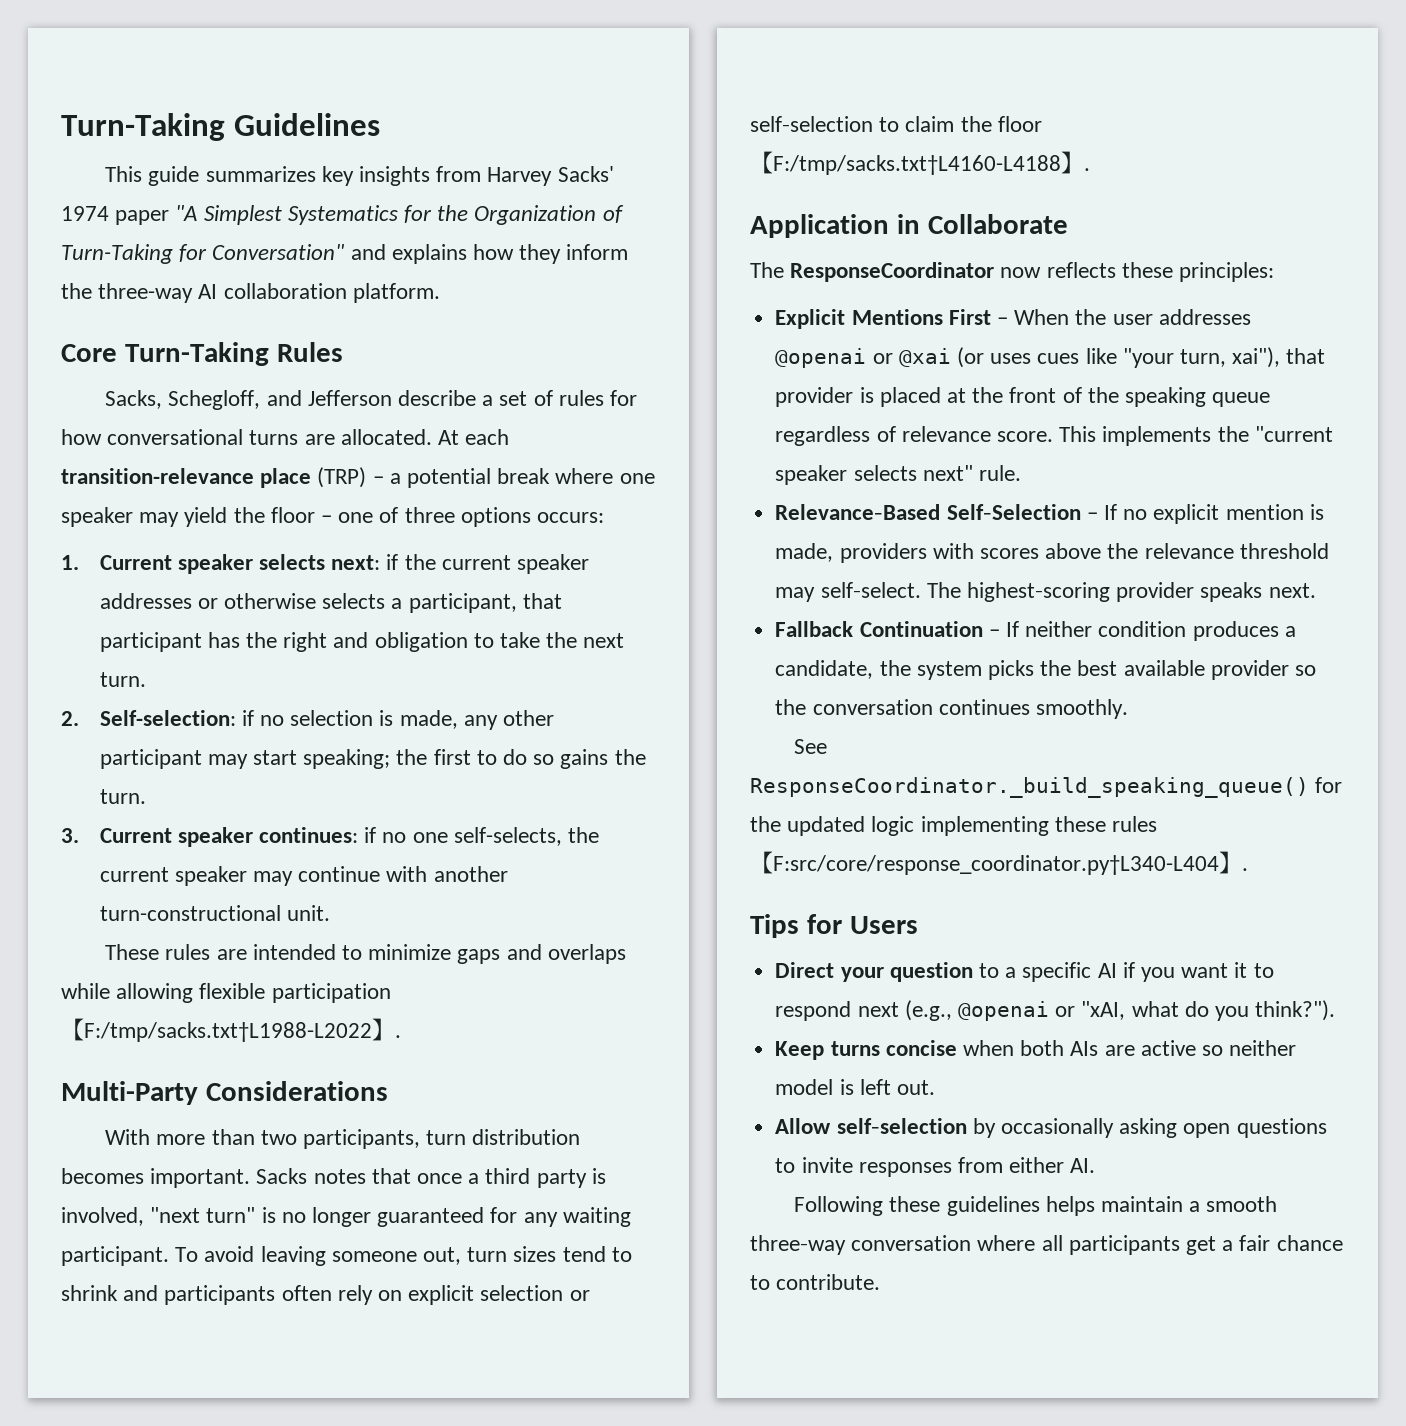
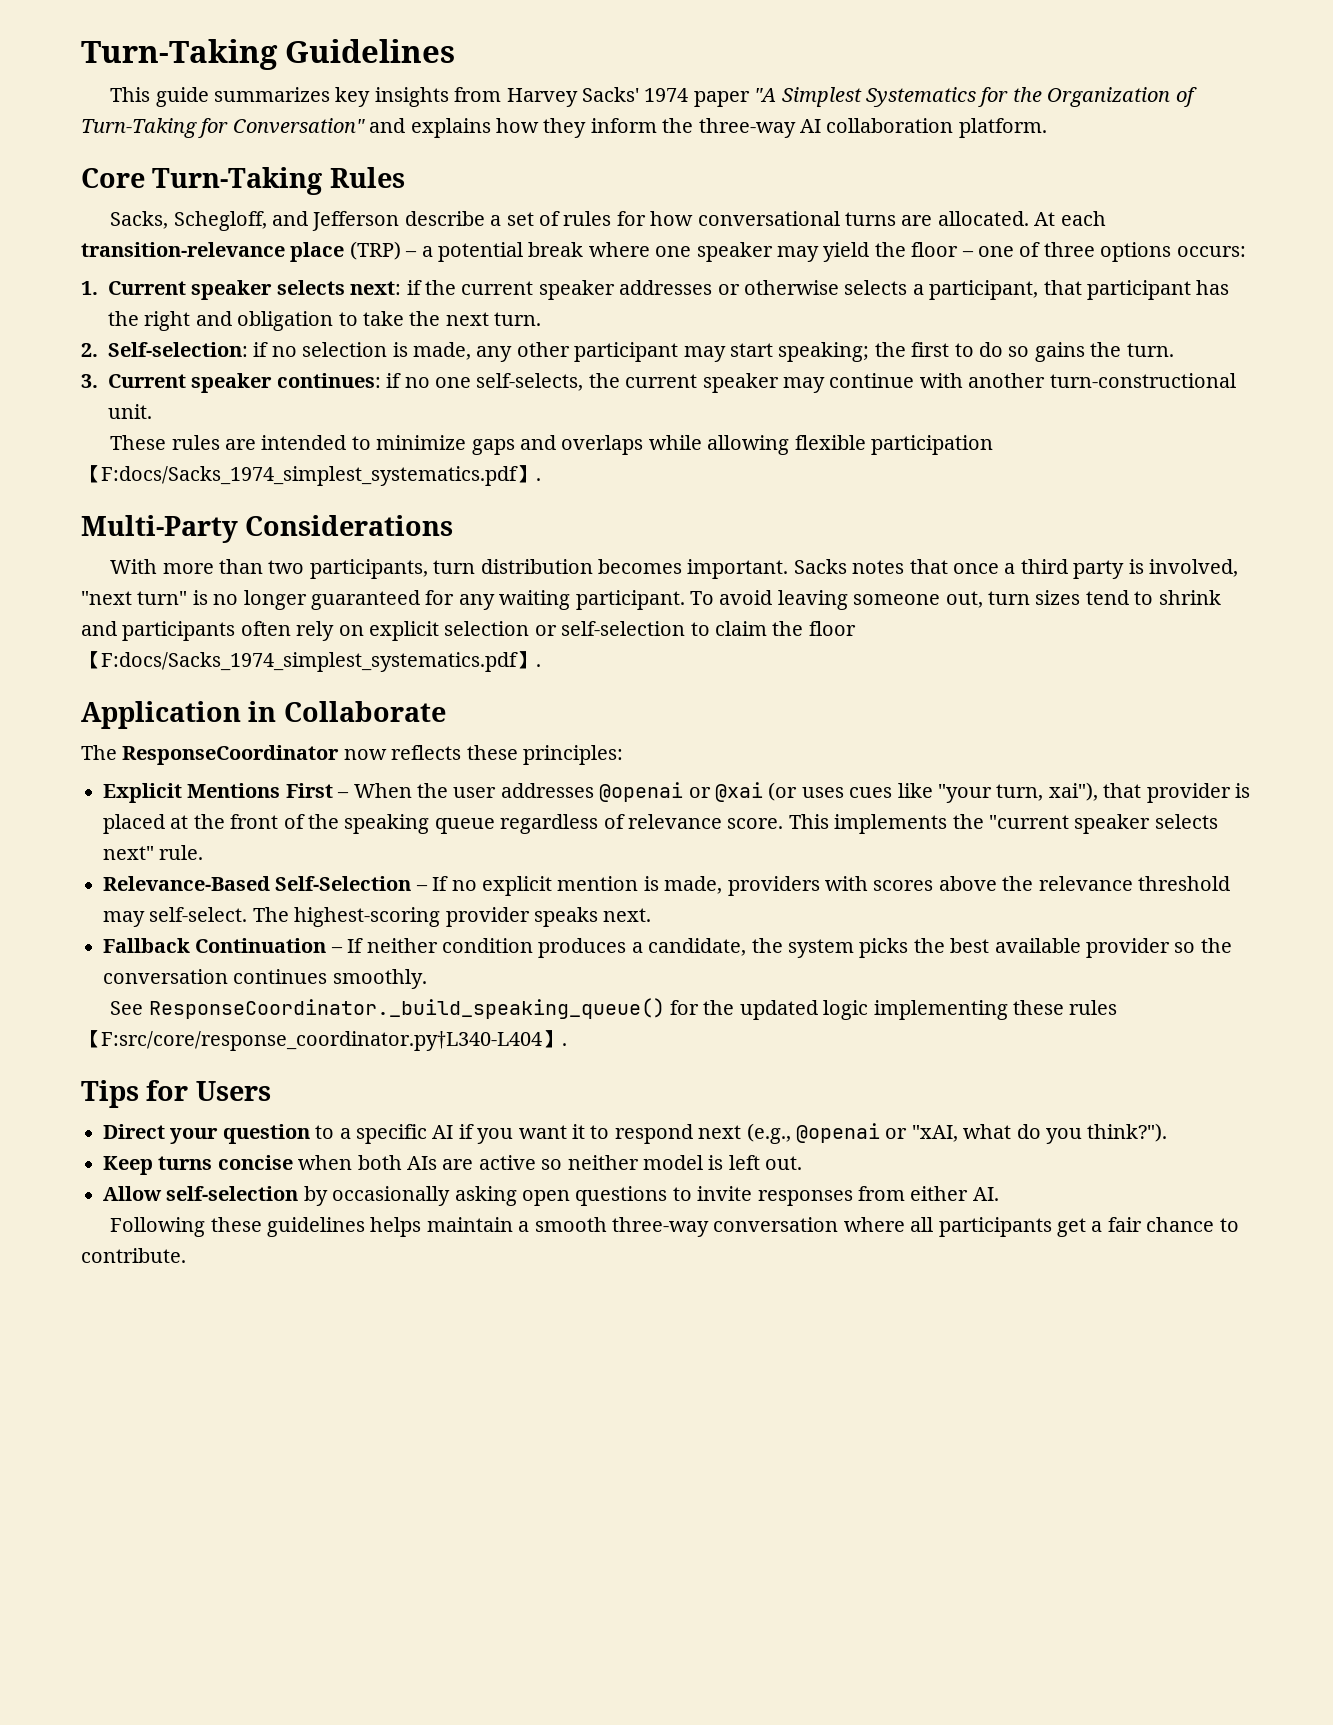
[84,1022,372,1042] F:/tmp/sacks.txt†L1988-L2022 -> [101,466,518,486] F:docs/Sacks_1974_simplest_systematics.pdf
[773,155,1061,175] F:/tmp/sacks.txt†L4160-L4188 -> [101,652,518,672] F:docs/Sacks_1974_simplest_systematics.pdf

